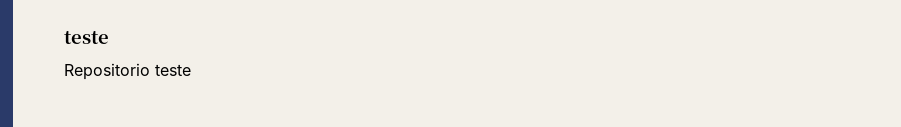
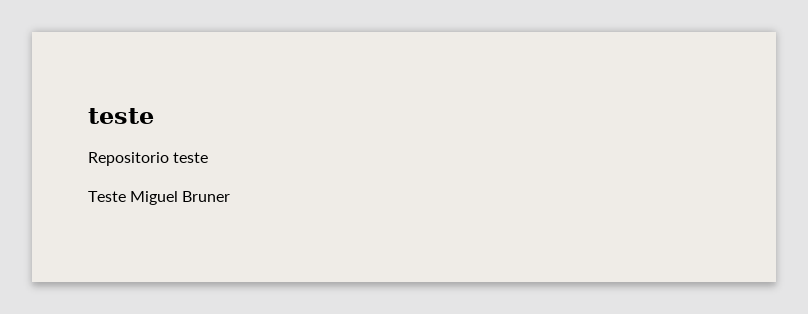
(191, 70) none -> [88,191,231,205] // Teste Miguel Bruner

